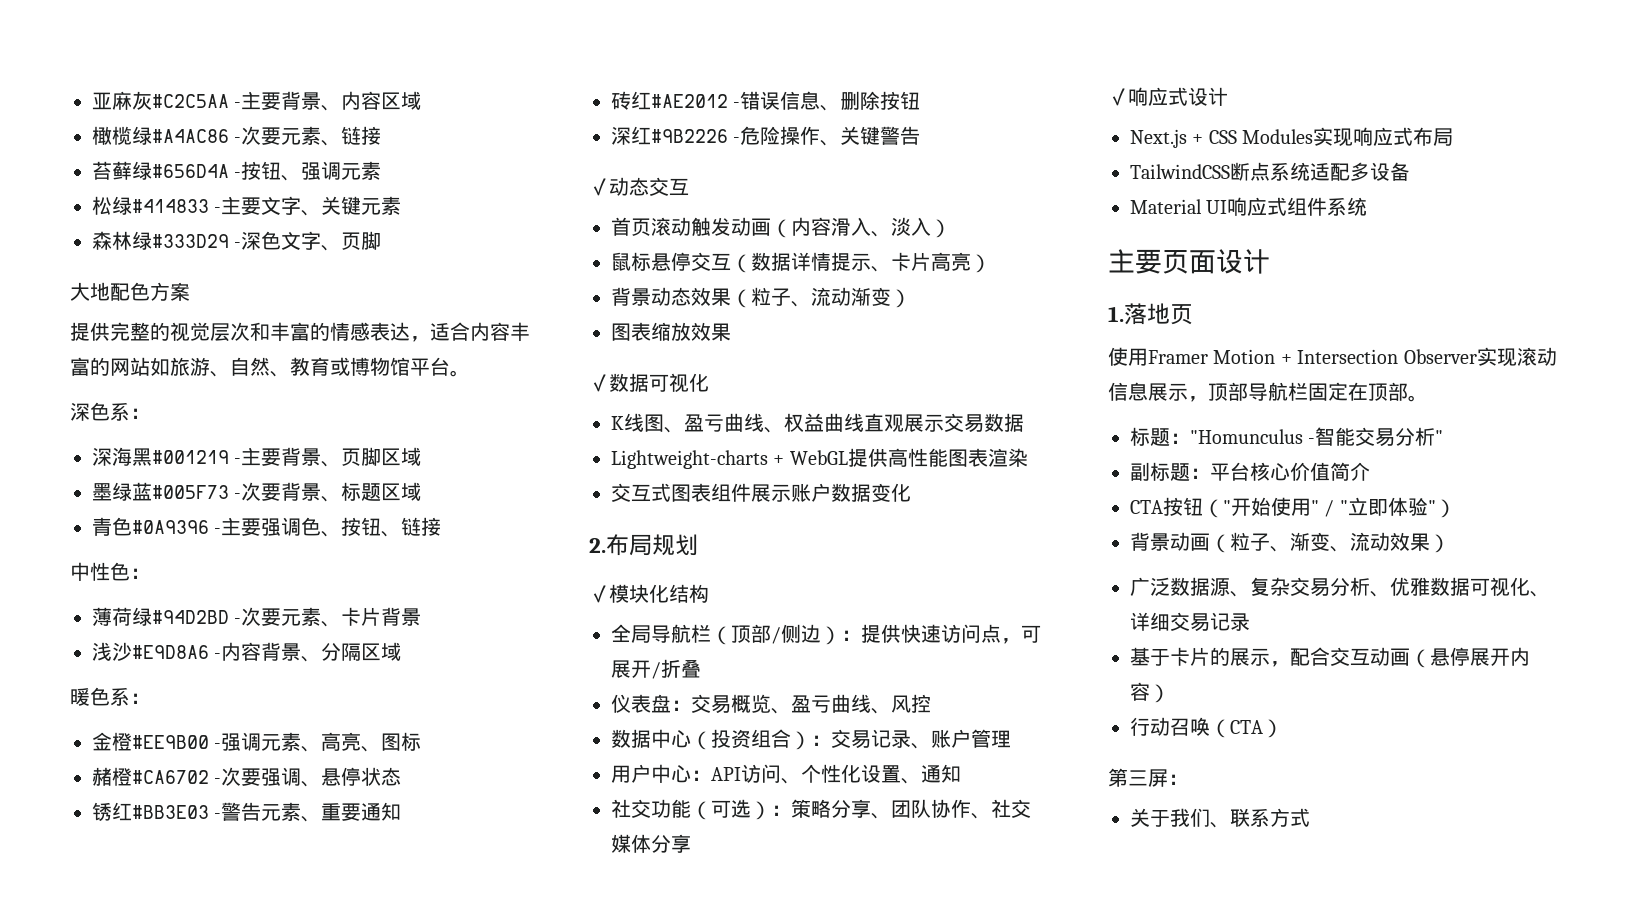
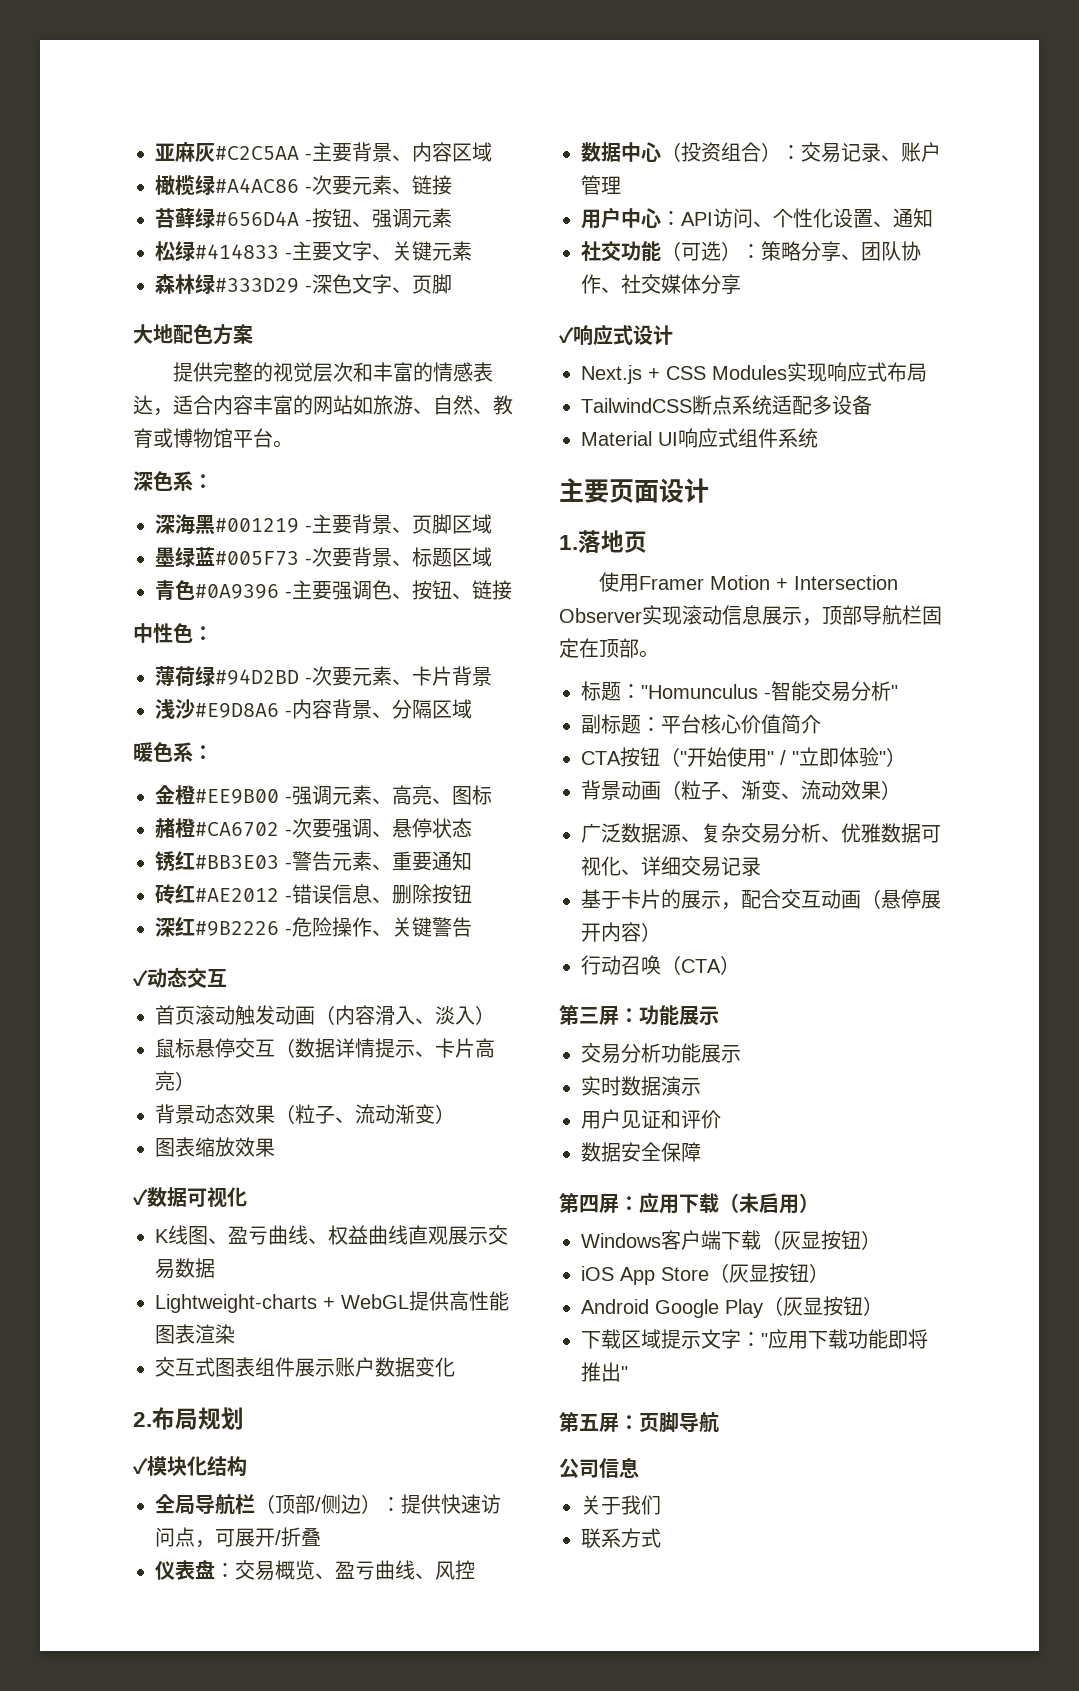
(1188, 779) none -> [639,1005,719,1025] [581,1043,741,1064] [581,1076,701,1096] [581,1109,721,1129] [581,1142,701,1162] [559,1192,819,1214] [581,1230,881,1250] [581,1263,829,1285] [581,1296,883,1318] [581,1329,928,1349] [581,1362,628,1382] [559,1412,719,1433] [559,1457,639,1478] 功能展示 // 交易分析功能展示 // 实时数据演示 // 用户见证和评价 // 数据安全保障 // 第四屏：应用下载（未启用） // Windows客户端下载（灰显按钮） // iOS App Store（灰显按钮） // Android Google Play（灰显按钮） // 下载区域提示文字："应用下载功能即将推出" // 第五屏：页脚导航 // 公司信息
[1210,822,1230,828] 、 -> (661, 1505) //

